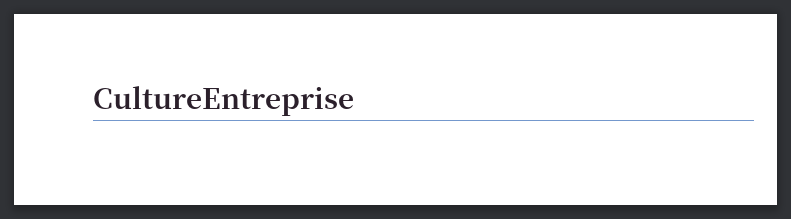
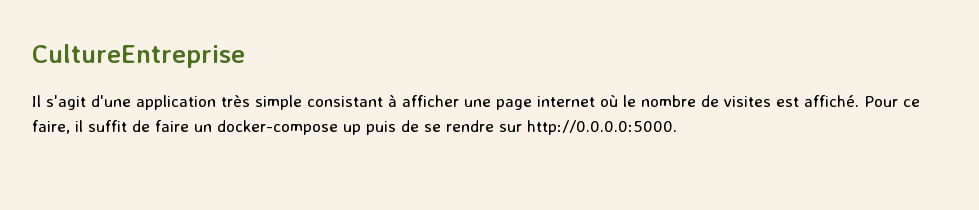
(354, 101) none -> [32,94,920,110] [32,120,677,135] // Il s'agit d'une application très simple consistant à afficher une page internet où le nombre de visites est affiché. Pour ce faire, il suffit de faire un docker-compose up puis de se rendre sur http://0.0.0.0:5000.

